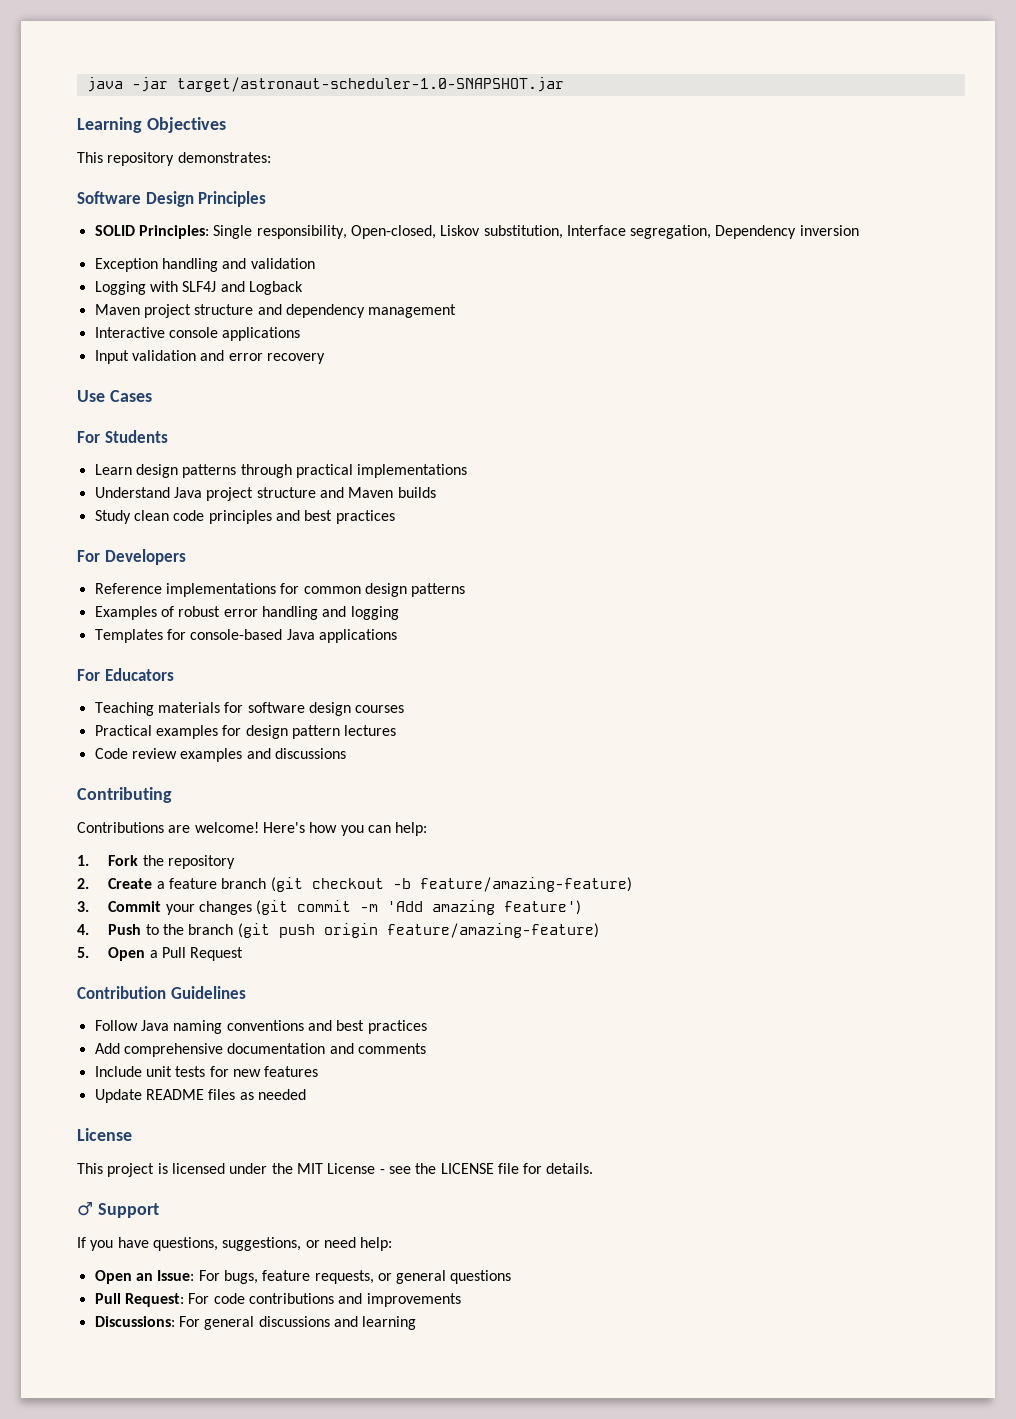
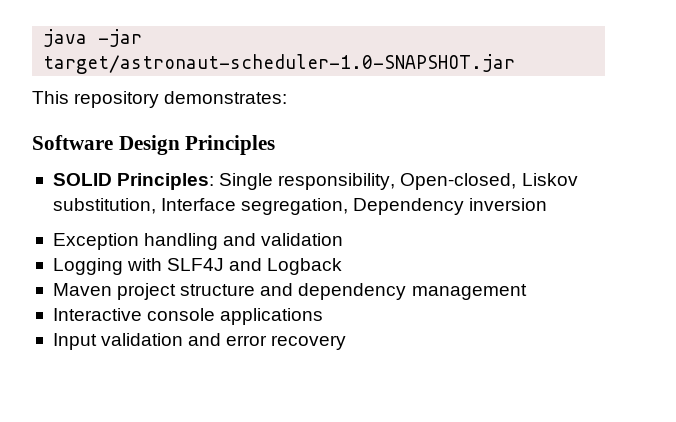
[77,117,226,133] // Learning Objectives -> (516, 64) none
[77,390,152,402] [77,430,168,443] [94,464,468,478] [94,487,436,501] [94,510,395,524] [77,549,186,565] [94,583,466,597] [94,606,399,620] [94,629,397,643] [77,668,174,681] [94,702,405,716] [94,725,397,739] [94,748,346,762] [77,787,172,803] [77,822,428,836] [77,855,235,869] [77,877,632,892] [77,900,582,915] [77,923,599,938] [77,947,244,961] [77,986,246,999] [94,1020,427,1034] [94,1043,426,1057] [94,1066,319,1077] [94,1089,306,1103] [77,1128,132,1141] [77,1163,594,1177] [77,1202,159,1218] [77,1237,393,1251] [94,1270,512,1284] [94,1293,461,1307] [94,1316,417,1330] // Use Cases // For Students // Learn design patterns through practical implementations // Understand Java project structure and Maven builds // Study clean code principles and best practices // For Developers // Reference implementations for common design patterns // Examples of robust error handling and logging // Templates for console-based Java applications // For Educators // Teaching materials for software design courses // Practical examples for design pattern lectures // Code review examples and discussions // Contributing // Contributions are welcome! Here's how you can help: // 1. Fork the repository // 2. Create a feature branch (git checkout -b feature/amazing-feature) // 3. Commit your changes (git commit -m 'Add amazing feature') // 4. Push to the branch (git push origin feature/amazing-feature) // 5. Open a Pull Request // Contribution Guidelines // Follow Java naming conventions and best practices // Add comprehensive documentation and comments // Include unit tests for new features // Update README files as needed // License // This project is licensed under the MIT License - see the LICENSE file for details. // ♂ Support // If you have questions, suggestions, or need help: // Open an Issue: For bugs, feature requests, or general questions // Pull Request: For code contributions and improvements // Discussions: For general discussions and learning -> (347, 342) none

